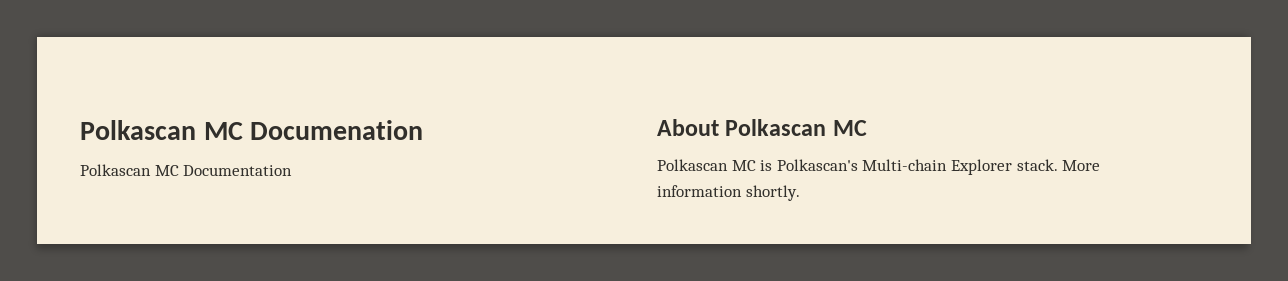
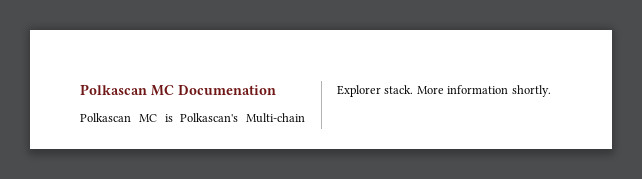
[80,164,293,176] [657,119,867,136] // Polkascan MC Documentation // About Polkascan MC -> (276, 90) none

